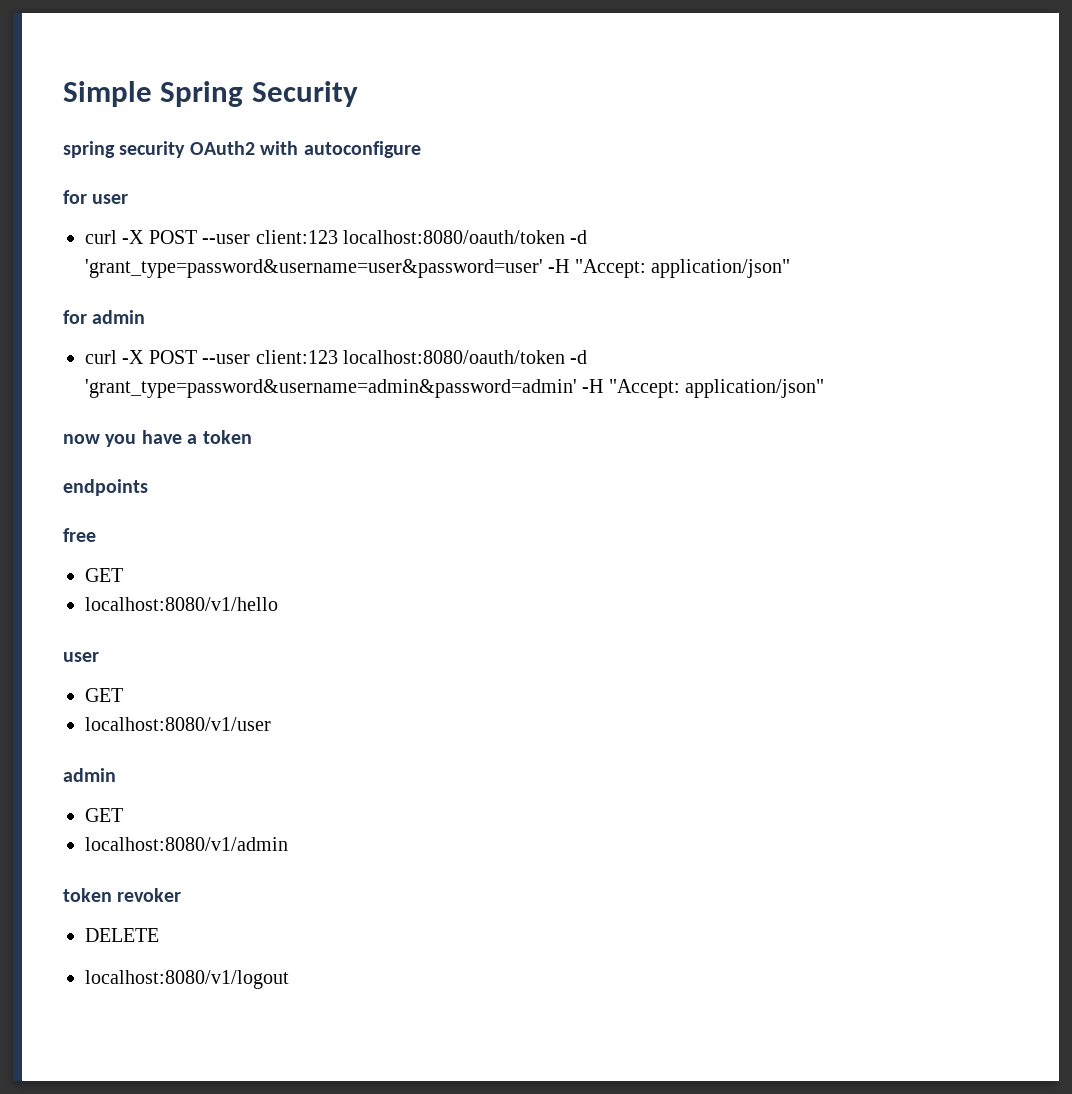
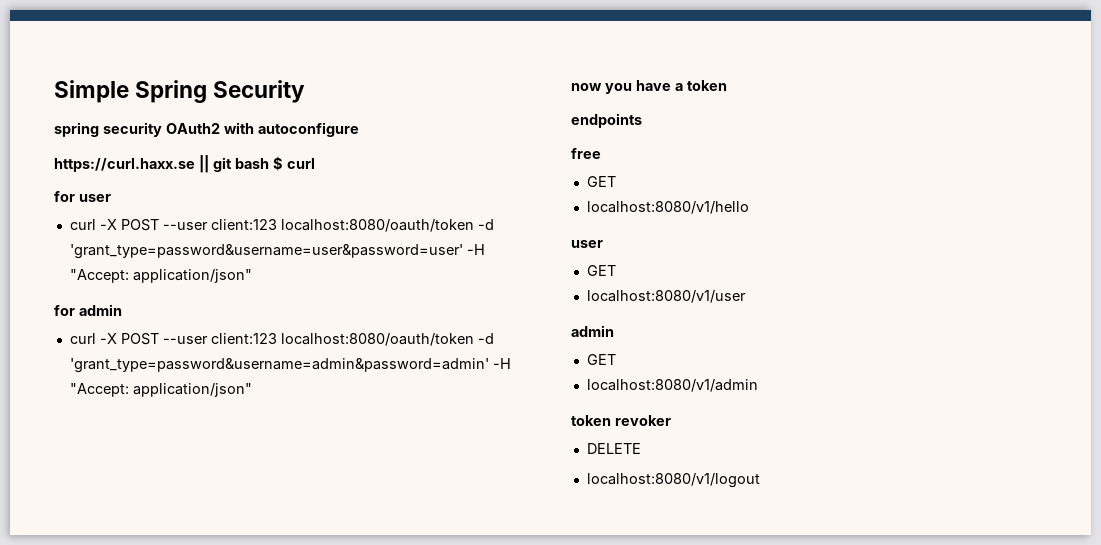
(421, 149) none -> [54,155,315,173] // https://curl.haxx.se || git bash $ curl

